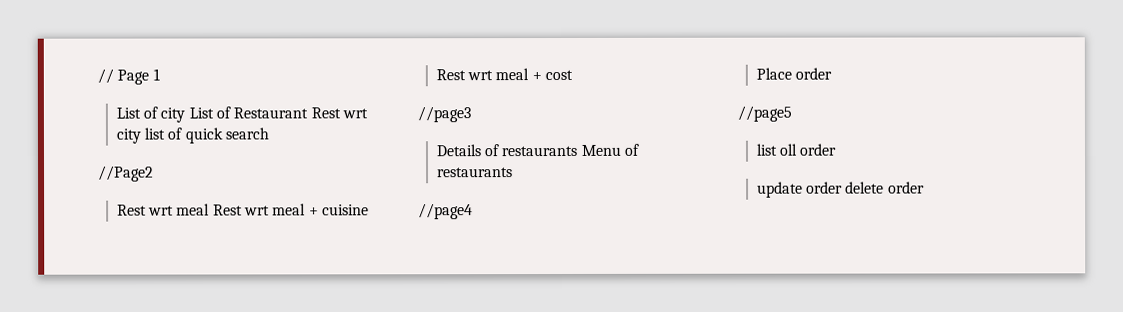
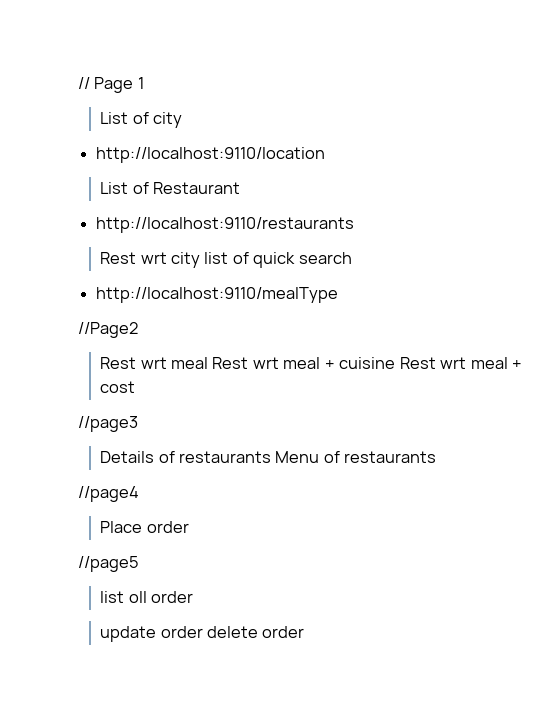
(186, 115) none -> [96,147,326,163] // http://localhost:9110/location //
(309, 113) none -> [96,217,355,233] // http://localhost:9110/restaurants //
(270, 133) none -> [96,287,339,303] // http://localhost:9110/mealType

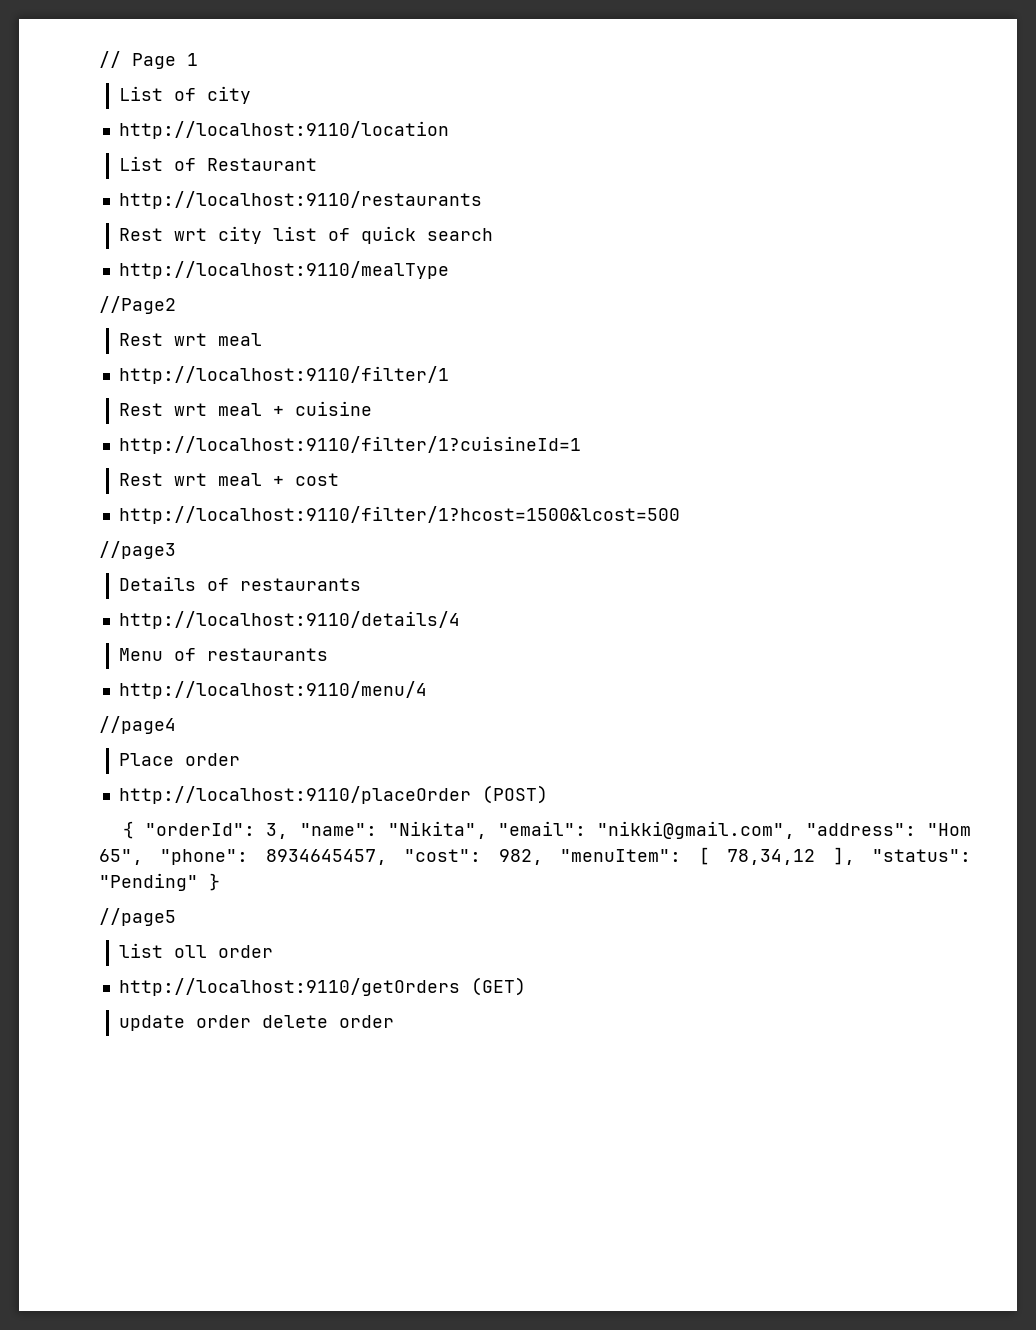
(208, 363) none -> [118,366,449,384] // http://localhost:9110/filter/1 //
(396, 363) none -> [118,436,581,454] // http://localhost:9110/filter/1?cuisineId=1 //
(136, 387) none -> [118,506,680,524] // http://localhost:9110/filter/1?hcost=1500&lcost=500
(271, 457) none -> [118,611,460,629] // http://localhost:9110/details/4 //
(437, 457) none -> [118,681,427,699] // http://localhost:9110/menu/4
(189, 527) none -> [118,785,548,804] [123,821,972,839] [99,847,972,865] [99,873,220,891] // http://localhost:9110/placeOrder (POST) // { "orderId": 3, "name": "Nikita", "email": "nikki@gmail.com", "address": "Hom 65", "phone": 8934645457, "cost": 982, "menuItem": [ 78,34,12 ], "status": "Pending" }
(193, 597) none -> [118,977,526,996] // http://localhost:9110/getOrders (GET)

